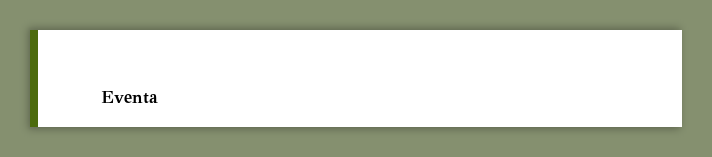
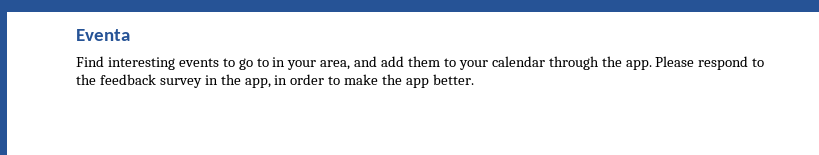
(158, 97) none -> [76,56,765,70] [76,74,474,88] // Find interesting events to go to in your area, and add them to your calendar through the app. Please respond to the feedback survey in the app, in order to make the app better.

